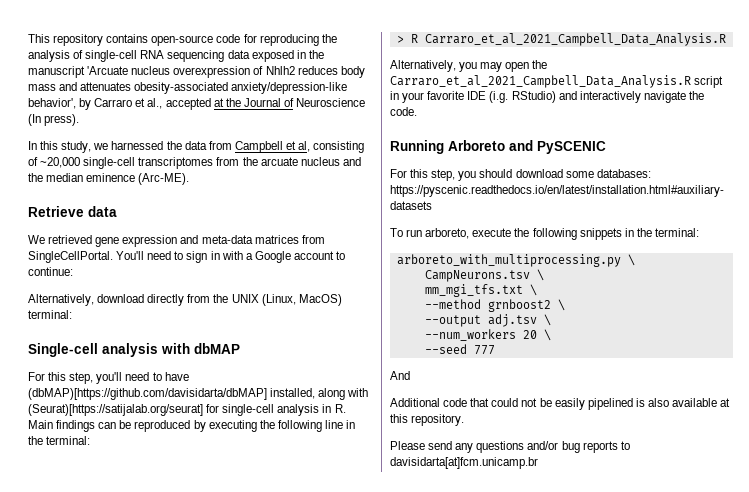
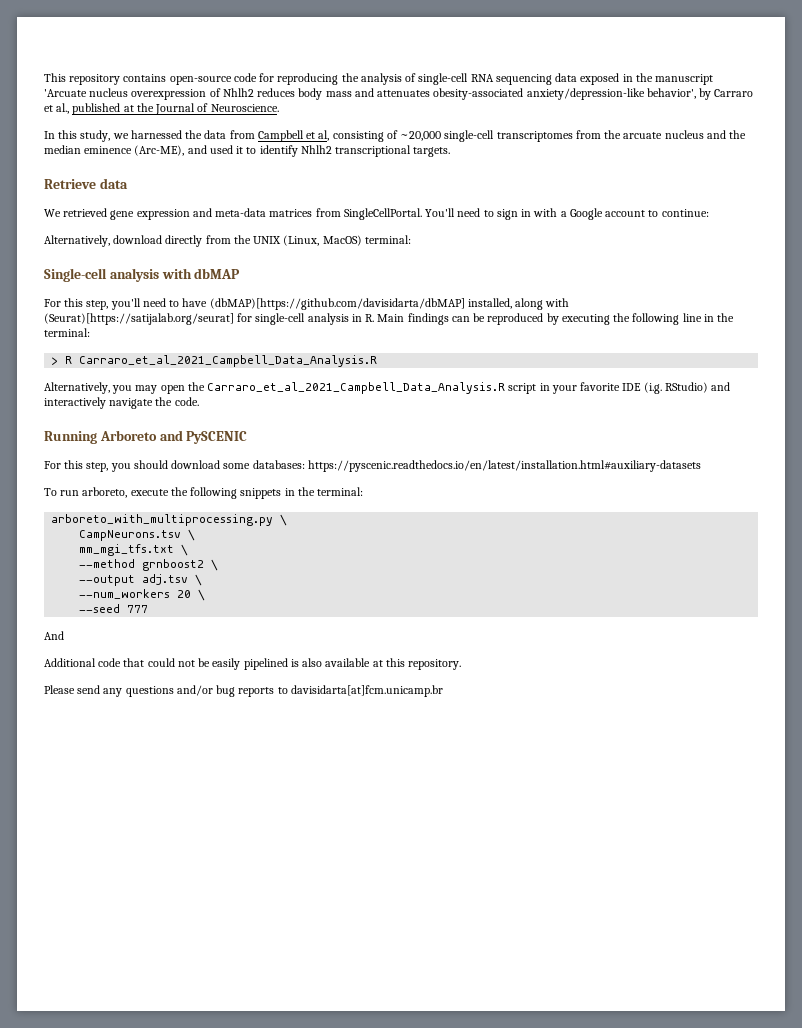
[165,98,211,110] accepted -> [72,103,121,115] published
[296,98,366,107] [28,114,80,126] Neuroscience (In press). -> [210,104,279,112] Neuroscience.
[138,173,190,185] (Arc-ME). -> [134,145,451,157] (Arc-ME), and used it to identify Nhlh2 transcriptional targets.

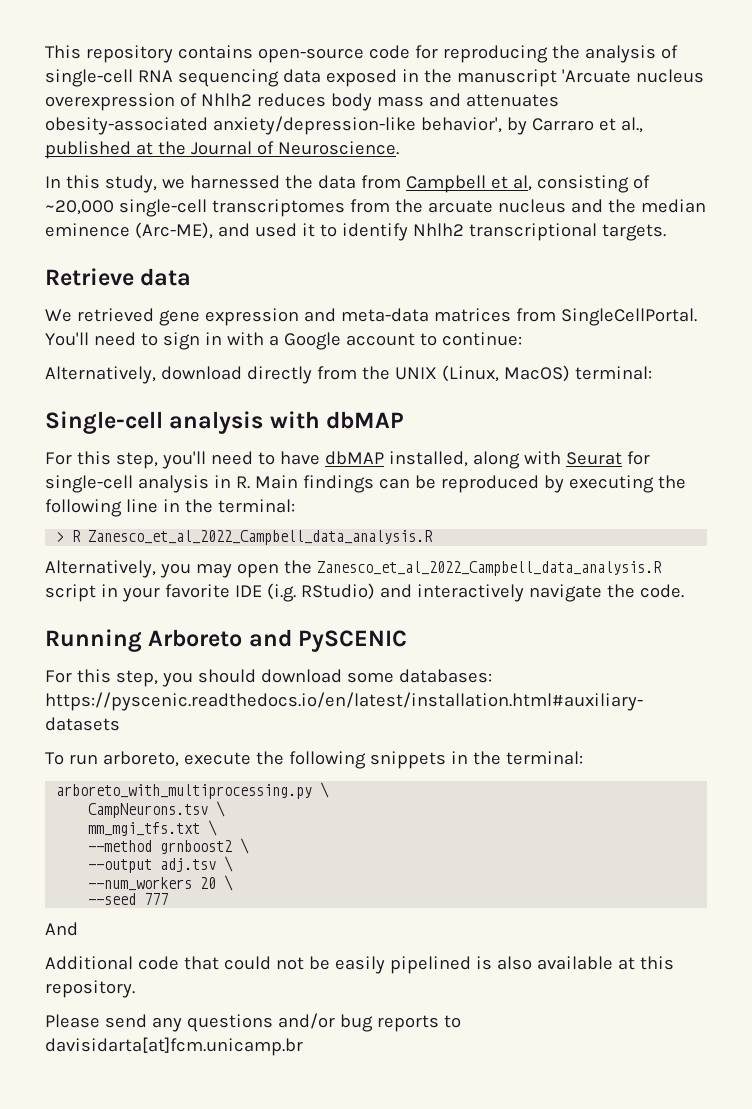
[209,298,465,310] (dbMAP)[https://github.com/davisidarta/dbMAP] -> [324,451,384,465] dbMAP
[44,313,234,325] (Seurat)[https://satijalab.org/seurat] -> [565,452,622,465] Seurat
[79,355,378,367] Carraro_et_al_2021_Campbell_Data_Analysis.R -> [88,530,434,545] Zanesco_et_al_2022_Campbell_data_analysis.R
[207,382,506,394] Carraro_et_al_2021_Campbell_Data_Analysis.R -> [316,561,662,576] Zanesco_et_al_2022_Campbell_data_analysis.R

